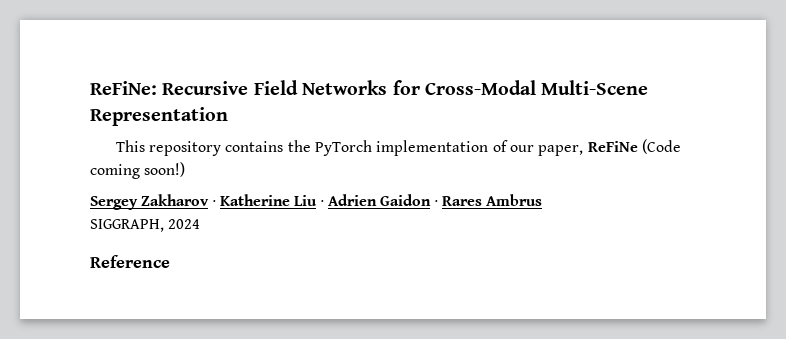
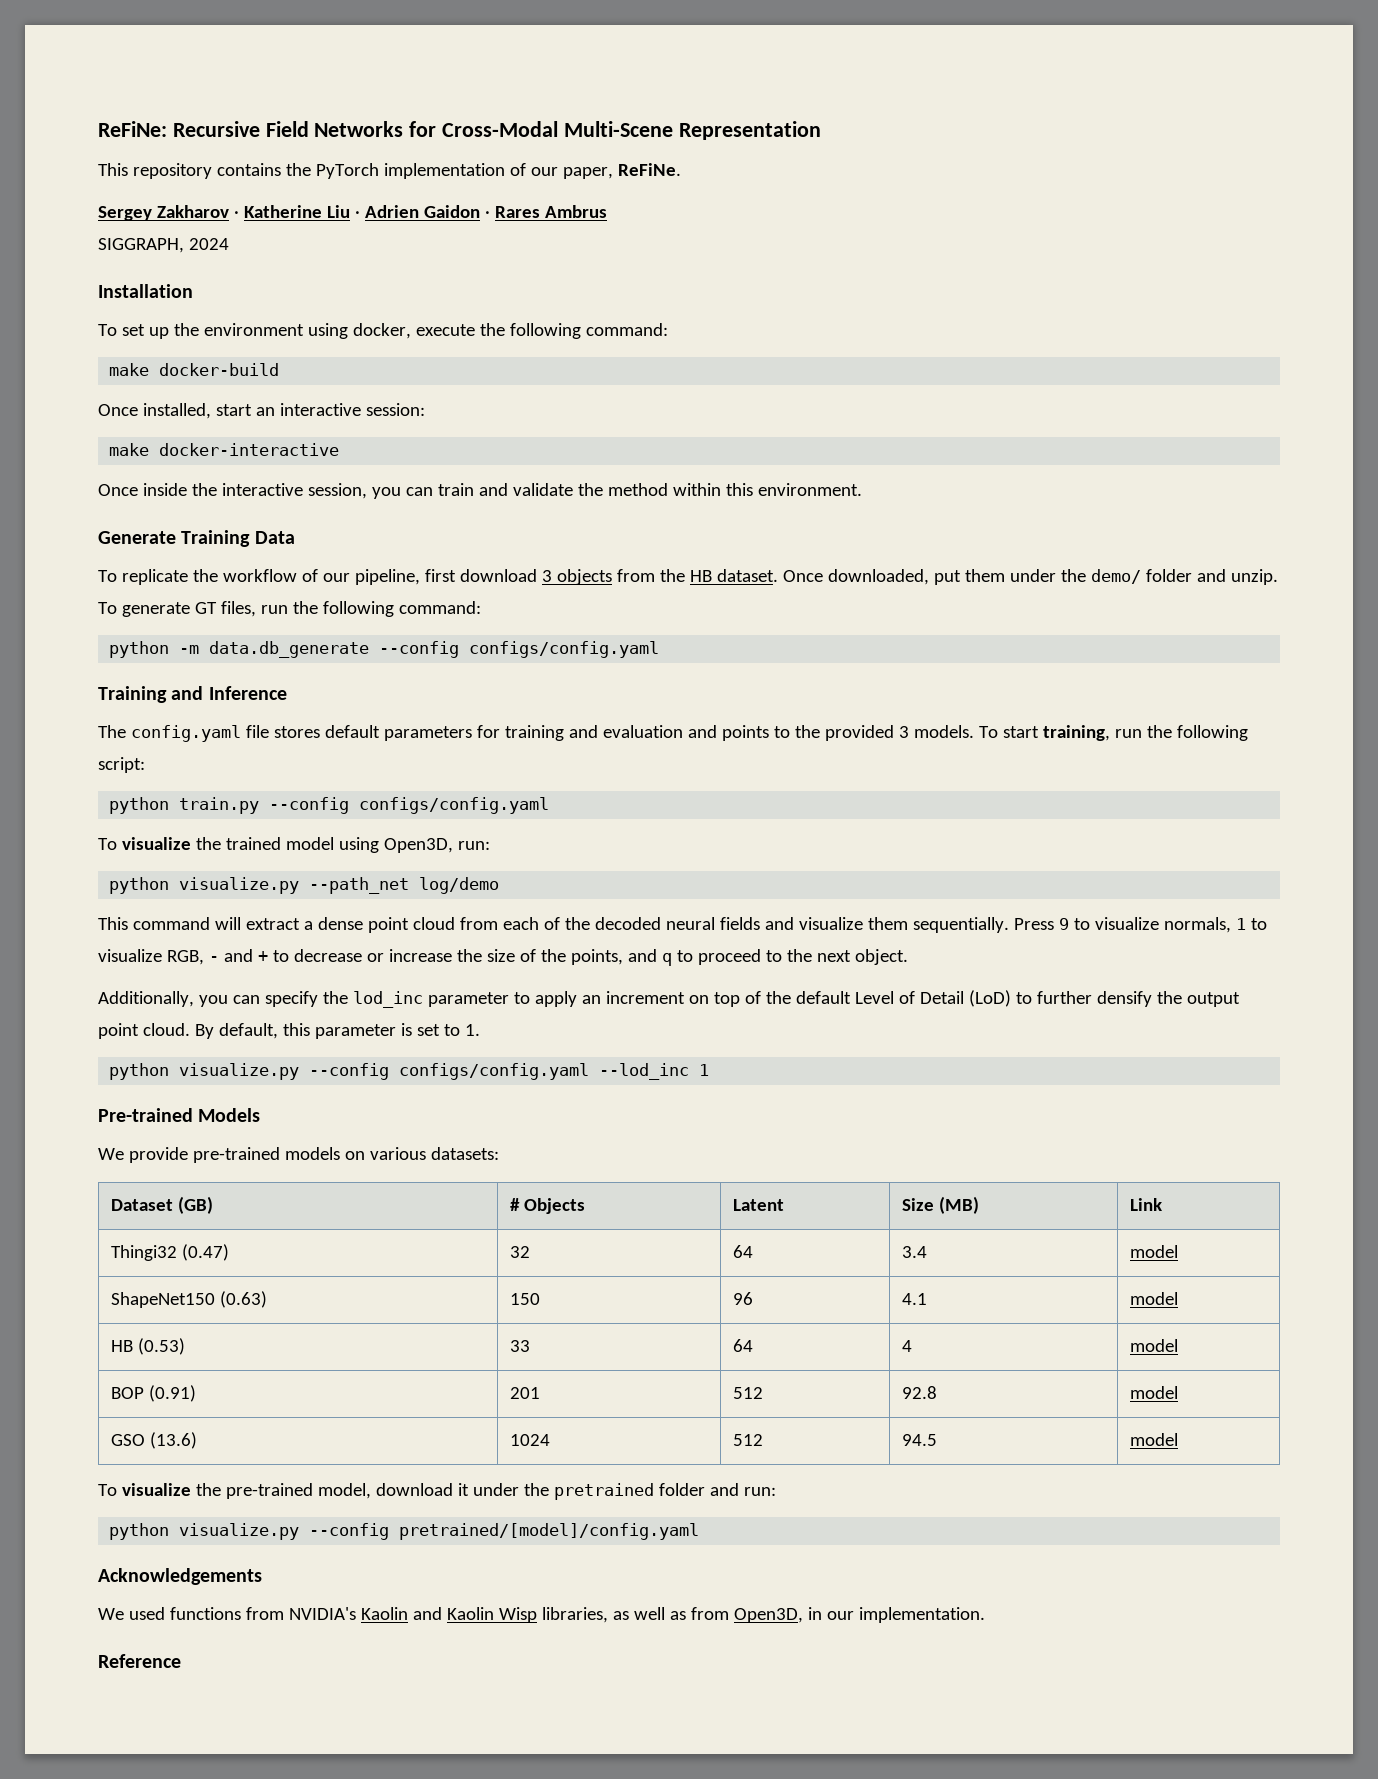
[587,139,681,154] [90,162,186,179] ReFiNe (Code coming soon!) -> [617,163,681,176] ReFiNe.
(201, 224) none -> [98,284,193,298] [98,323,668,339] [109,363,280,376] [98,403,425,419] [109,443,340,456] [98,483,862,499] [98,530,295,547] [98,569,1278,585] [98,601,481,617] [109,641,660,658] [98,686,287,703] [98,725,1248,742] [98,757,145,773] [109,797,550,814] [98,837,490,853] [109,877,500,894] [98,917,1267,933] [98,949,908,966] [98,990,1240,1008] [98,1023,480,1039] [109,1063,710,1080] [98,1108,261,1122] [98,1147,499,1163] [110,1196,213,1214] [509,1198,585,1214] [732,1199,784,1211] [901,1196,979,1214] [1129,1198,1162,1211] [110,1244,229,1261] [509,1246,530,1258] [732,1245,753,1258] [901,1246,927,1258] [1129,1245,1178,1258] [110,1291,267,1308] [509,1293,540,1305] [732,1292,753,1305] [901,1293,927,1305] [1129,1292,1178,1305] [110,1338,185,1355] [509,1340,530,1352] [732,1339,753,1352] [901,1340,912,1352] [1129,1339,1178,1352] [110,1385,196,1402] [509,1387,540,1399] [732,1387,763,1399] [901,1386,937,1399] [1129,1386,1178,1399] [110,1432,197,1449] [509,1434,550,1446] [732,1434,763,1446] [901,1434,937,1446] [1129,1433,1178,1446] [98,1483,776,1500] [109,1523,700,1540] [98,1568,262,1585] [98,1607,985,1623] // Installation // To set up the environment using docker, execute the following command: // make docker-build // Once installed, start an interactive session: // make docker-interactive // Once inside the interactive session, you can train and validate the method within this environment. // Generate Training Data // To replicate the workflow of our pipeline, first download 3 objects from the HB dataset. Once downloaded, put them under the demo/ folder and unzip. To generate GT files, run the following command: // python -m data.db_generate --config configs/config.yaml // Training and Inference // The config.yaml file stores default parameters for training and evaluation and points to the provided 3 models. To start training, run the following script: // python train.py --config configs/config.yaml // To visualize the trained model using Open3D, run: // python visualize.py --path_net log/demo // This command will extract a dense point cloud from each of the decoded neural fields and visualize them sequentially. Press 9 to visualize normals, 1 to visualize RGB, - and + to decrease or increase the size of the points, and q to proceed to the next object. // Additionally, you can specify the lod_inc parameter to apply an increment on top of the default Level of Detail (LoD) to further densify the output point cloud. By default, this parameter is set to 1. // python visualize.py --config configs/config.yaml --lod_inc 1 // Pre-trained Models // We provide pre-trained models on various datasets: // Dataset (GB) | # Objects | Latent | Size (MB) | Link // Thingi32 (0.47) | 32 | 64 | 3.4 | model // ShapeNet150 (0.63) | 150 | 96 | 4.1 | model // HB (0.53) | 33 | 64 | 4 | model // BOP (0.91) | 201 | 512 | 92.8 | model // GSO (13.6) | 1024 | 512 | 94.5 | model // To visualize the pre-trained model, download it under the pretrained folder and run: // python visualize.py --config pretrained/[model]/config.yaml // Acknowledgements // We used functions from NVIDIA's Kaolin and Kaolin Wisp libraries, as well as from Open3D, in our implementation.

